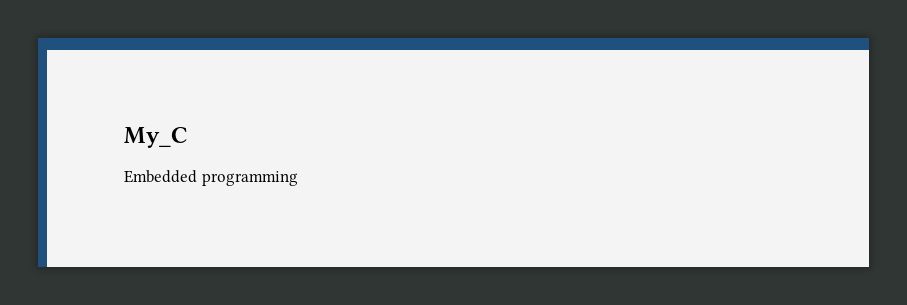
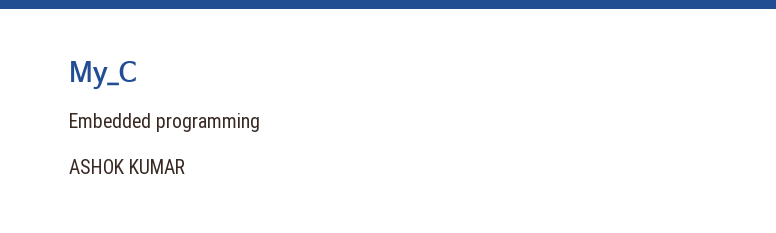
(298, 178) none -> [69,159,186,174] // ASHOK KUMAR

